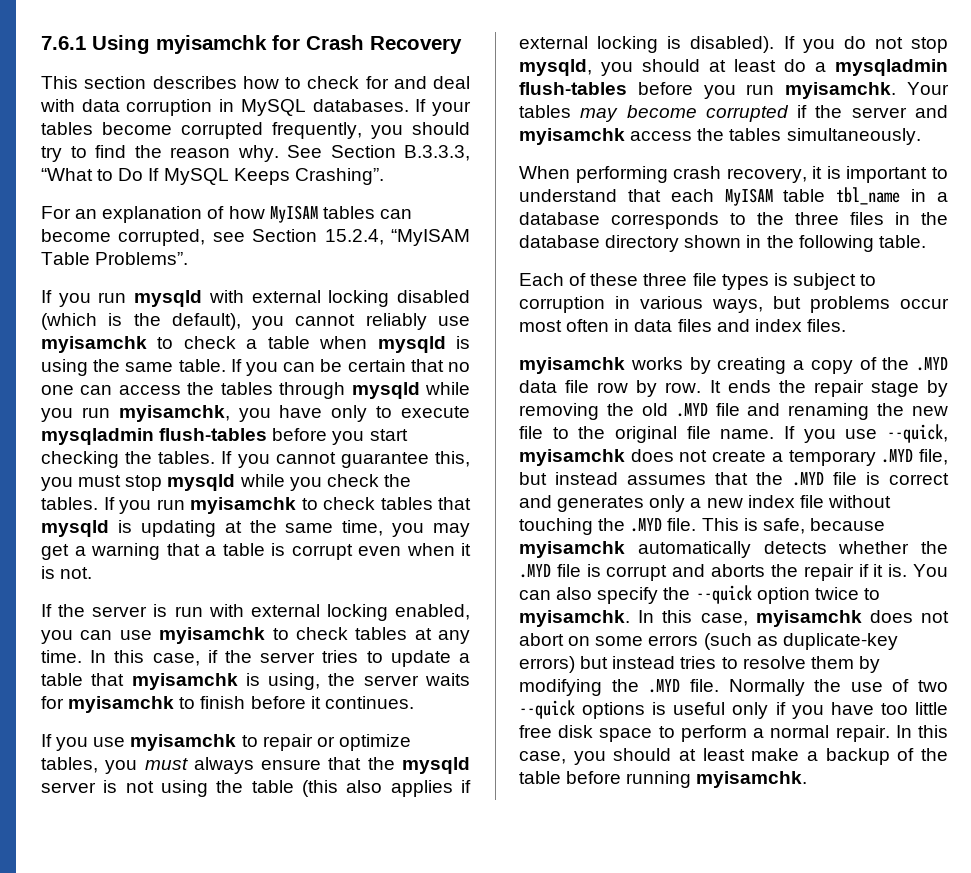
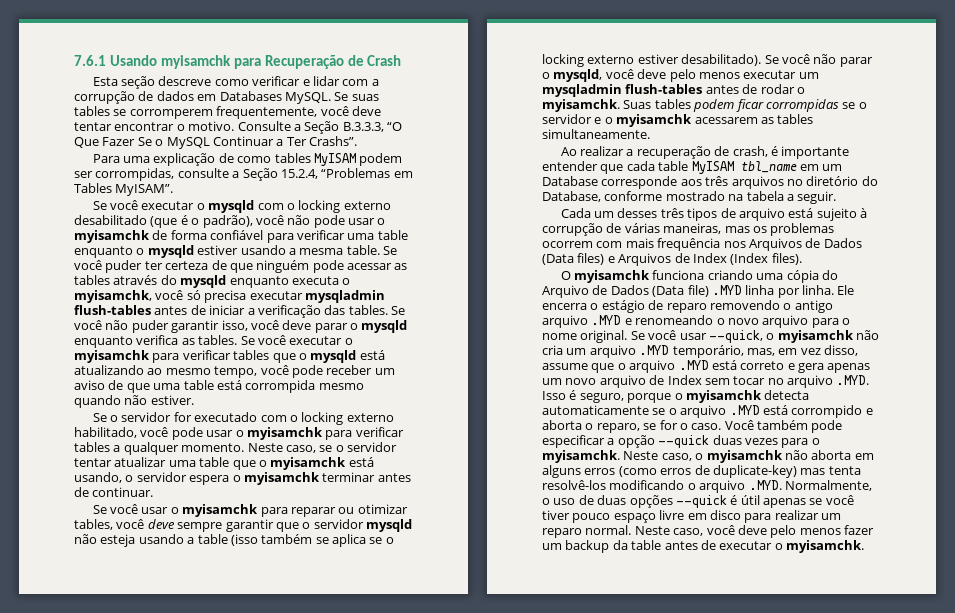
[92,35,462,54] [41,76,470,89] [40,99,472,116] [41,122,470,139] [41,145,470,162] [41,168,384,185] [41,205,412,223] [41,229,470,246] [41,252,189,265] [41,290,471,307] [41,313,470,330] [41,336,470,353] [41,359,470,376] [41,382,471,399] [41,405,470,422] [41,428,408,445] [41,451,470,468] [41,474,411,491] [41,497,471,514] [41,520,470,537] [41,543,471,560] [41,566,93,579] [41,604,470,621] [41,627,470,644] [41,650,470,667] [41,673,470,690] [41,696,414,713] [41,734,411,751] [41,757,470,774] [41,780,471,797] [519,36,948,53] [519,59,948,76] [519,82,949,99] [519,105,948,122] [519,128,921,145] [519,166,948,183] [519,187,948,206] [519,212,948,229] [519,235,926,252] [519,273,877,290] [519,296,949,313] [519,319,846,332] [519,357,948,374] [519,380,948,397] [519,403,948,420] [519,424,948,443] [519,449,948,466] [519,472,949,486] [519,495,891,512] [519,518,885,535] [519,541,948,558] [519,564,948,581] [519,585,880,604] [519,610,949,627] [519,633,898,650] [519,656,880,673] [519,679,948,696] [519,700,948,719] [519,725,948,742] [519,748,948,765] [519,771,692,788] Using myisamchk for Crash Recovery // This section describes how to check for and deal with data corruption in MySQL databases. If your tables become corrupted frequently, you should try to find the reason why. See Section B.3.3.3, “What to Do If MySQL Keeps Crashing”. // For an explanation of how MyISAM tables can become corrupted, see Section 15.2.4, “MyISAM Table Problems”. // If you run mysqld with external locking disabled (which is the default), you cannot reliably use myisamchk to check a table when mysqld is using the same table. If you can be certain that no one can access the tables through mysqld while you run myisamchk, you have only to execute mysqladmin flush-tables before you start checking the tables. If you cannot guarantee this, you must stop mysqld while you check the tables. If you run myisamchk to check tables that mysqld is updating at the same time, you may get a warning that a table is corrupt even when it is not. // If the server is run with external locking enabled, you can use myisamchk to check tables at any time. In this case, if the server tries to update a table that myisamchk is using, the server waits for myisamchk to finish before it continues. // If you use myisamchk to repair or optimize tables, you must always ensure that the mysqld server is not using the table (this also applies if external locking is disabled). If you do not stop mysqld, you should at least do a mysqladmin flush-tables before you run myisamchk. Your tables may become corrupted if the server and myisamchk access the tables simultaneously. // When performing crash recovery, it is important to understand that each MyISAM table tbl_name in a database corresponds to the three files in the database directory shown in the following table. // Each of these three file types is subject to corruption in various ways, but problems occur most often in data files and index files. // myisamchk works by creating a copy of the .MYD data file row by row. It ends the repair stage by removing the old .MYD file and renaming the new file to the original file name. If you use --quick, myisamchk does not create a temporary .MYD file, but instead assumes that the .MYD file is correct and generates only a new index file without touching the .MYD file. This is safe, because myisamchk automatically detects whether the .MYD file is corrupt and aborts the repair if it is. You can also specify the --quick option twice to myisamchk. In this case, myisamchk does not abort on some errors (such as duplicate-key errors) but instead tries to resolve them by modifying the .MYD file. Normally the use of two --quick options is useful only if you have too little free disk space to perform a normal repair. In this case, you should at least make a backup of the table before running -> [109,55,402,69] [92,76,379,89] [74,91,379,104] [74,106,381,119] [74,121,402,134] [74,136,357,149] [92,153,403,166] [74,168,413,181] [74,183,174,196] [92,200,391,213] [74,215,386,228] [74,230,408,243] [74,245,397,258] [74,260,408,273] [74,275,351,288] [74,290,385,303] [74,305,405,318] [74,320,408,333] [74,335,353,348] [74,350,385,363] [74,365,395,378] [74,380,364,393] [74,395,194,408] [92,412,394,425] [74,427,404,440] [74,442,397,455] [74,457,374,470] [74,472,411,485] [74,487,154,497] [92,504,408,517] [74,519,412,532] [74,534,394,547] [542,54,873,67] [542,69,819,82] [542,84,805,97] [542,99,867,112] [542,114,814,127] [542,129,650,139] [560,146,850,159] [542,161,843,174] [542,176,878,189] [542,191,837,204] [560,208,868,221] [542,223,835,236] [542,238,862,251] [542,253,802,266] [560,270,838,283] [542,285,855,298] [542,300,833,313] [542,315,850,328] [542,330,879,343] [542,345,858,358] [542,360,871,373] [542,375,870,388] [542,390,810,403] [542,405,873,418] [542,420,843,433] [542,435,820,448] [542,450,874,463] [542,465,861,478] [542,480,872,493] [542,495,854,508] [542,510,841,523] [542,525,874,538] [542,540,783,553] Usando myisamchk para Recuperação de Crash // Esta seção descreve como verificar e lidar com a corrupção de dados em Databases MySQL. Se suas tables se corromperem frequentemente, você deve tentar encontrar o motivo. Consulte a Seção B.3.3.3, “O Que Fazer Se o MySQL Continuar a Ter Crashs”. // Para uma explicação de como tables MyISAM podem ser corrompidas, consulte a Seção 15.2.4, “Problemas em Tables MyISAM”. // Se você executar o mysqld com o locking externo desabilitado (que é o padrão), você não pode usar o myisamchk de forma confiável para verificar uma table enquanto o mysqld estiver usando a mesma table. Se você puder ter certeza de que ninguém pode acessar as tables através do mysqld enquanto executa o myisamchk, você só precisa executar mysqladmin flush-tables antes de iniciar a verificação das tables. Se você não puder garantir isso, você deve parar o mysqld enquanto verifica as tables. Se você executar o myisamchk para verificar tables que o mysqld está atualizando ao mesmo tempo, você pode receber um aviso de que uma table está corrompida mesmo quando não estiver. // Se o servidor for executado com o locking externo habilitado, você pode usar o myisamchk para verificar tables a qualquer momento. Neste caso, se o servidor tentar atualizar uma table que o myisamchk está usando, o servidor espera o myisamchk terminar antes de continuar. // Se você usar o myisamchk para reparar ou otimizar tables, você deve sempre garantir que o servidor mysqld não esteja usando a table (isso também se aplica se o locking externo estiver desabilitado). Se você não parar o mysqld, você deve pelo menos executar um mysqladmin flush-tables antes de rodar o myisamchk. Suas tables podem ficar corrompidas se o servidor e o myisamchk acessarem as tables simultaneamente. // Ao realizar a recuperação de crash, é importante entender que cada table MyISAM tbl_name em um Database corresponde aos três arquivos no diretório do Database, conforme mostrado na tabela a seguir. // Cada um desses três tipos de arquivo está sujeito à corrupção de várias maneiras, mas os problemas ocorrem com mais frequência nos Arquivos de Dados (Data files) e Arquivos de Index (Index files). // O myisamchk funciona criando uma cópia do Arquivo de Dados (Data file) .MYD linha por linha. Ele encerra o estágio de reparo removendo o antigo arquivo .MYD e renomeando o novo arquivo para o nome original. Se você usar --quick, o myisamchk não cria um arquivo .MYD temporário, mas, em vez disso, assume que o arquivo .MYD está correto e gera apenas um novo arquivo de Index sem tocar no arquivo .MYD. Isso é seguro, porque o myisamchk detecta automaticamente se o arquivo .MYD está corrompido e aborta o reparo, se for o caso. Você também pode especificar a opção --quick duas vezes para o myisamchk. Neste caso, o myisamchk não aborta em alguns erros (como erros de duplicate-key) mas tenta resolvê-los modificando o arquivo .MYD. Normalmente, o uso de duas opções --quick é útil apenas se você tiver pouco espaço livre em disco para realizar um reparo normal. Neste caso, você deve pelo menos fazer um backup da table antes de executar o

